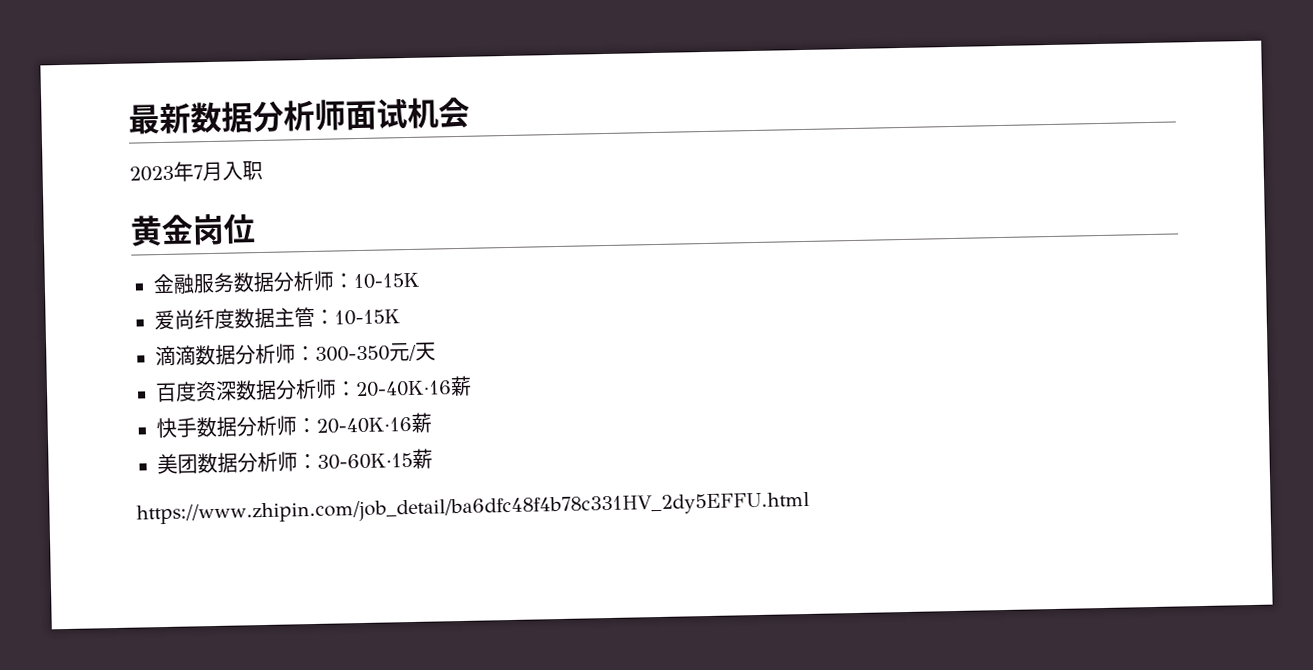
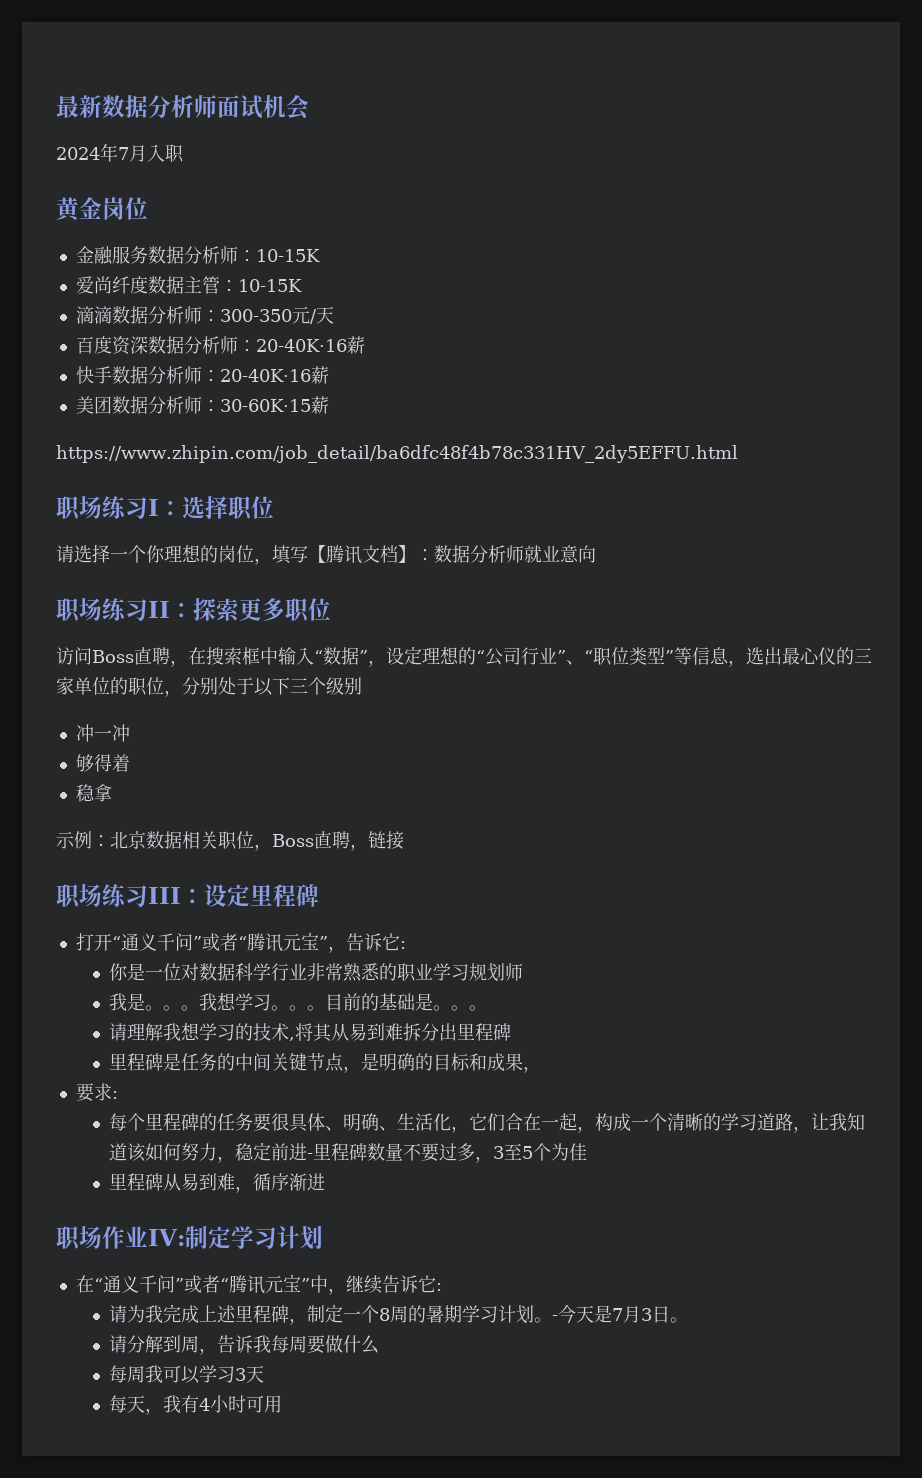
[129,165,174,182] 2023 -> [56,147,100,160] 2024
(810, 508) none -> [56,496,274,521] [56,544,596,565] [56,598,331,623] [56,646,872,667] [56,677,362,697] [75,724,130,742] [75,754,130,772] [75,784,112,802] [56,831,404,851] [56,884,319,909] [75,932,406,953] [108,963,523,982] [108,992,487,1011] [108,1022,511,1042] [108,1053,541,1073] [75,1083,118,1102] [108,1113,865,1133] [108,1142,587,1163] [108,1173,325,1193] [56,1226,323,1251] [75,1274,442,1295] [108,1304,688,1325] [108,1335,379,1355] [108,1365,264,1384] [108,1395,282,1415] // 职场练习I：选择职位 // 请选择一个你理想的岗位，填写【腾讯文档】：数据分析师就业意向 // 职场练习II：探索更多职位 // 访问Boss直聘，在搜索框中输入“数据”，设定理想的“公司行业”、“职位类型”等信息，选出最心仪的三家单位的职位，分别处于以下三个级别 // 冲一冲 // 够得着 // 稳拿 // 示例：北京数据相关职位，Boss直聘，链接 // 职场练习III：设定里程碑 // 打开“通义千问”或者“腾讯元宝”，告诉它: // 你是一位对数据科学行业非常熟悉的职业学习规划师 // 我是。。。我想学习。。。目前的基础是。。。 // 请理解我想学习的技术,将其从易到难拆分出里程碑 // 里程碑是任务的中间关键节点，是明确的目标和成果， // 要求: // 每个里程碑的任务要很具体、明确、生活化，它们合在一起，构成一个清晰的学习道路，让我知道该如何努力，稳定前进-里程碑数量不要过多，3至5个为佳 // 里程碑从易到难，循序渐进 // 职场作业IV:制定学习计划 // 在“通义千问”或者“腾讯元宝”中，继续告诉它: // 请为我完成上述里程碑，制定一个8周的暑期学习计划。-今天是7月3日。 // 请分解到周，告诉我每周要做什么 // 每周我可以学习3天 // 每天，我有4小时可用

